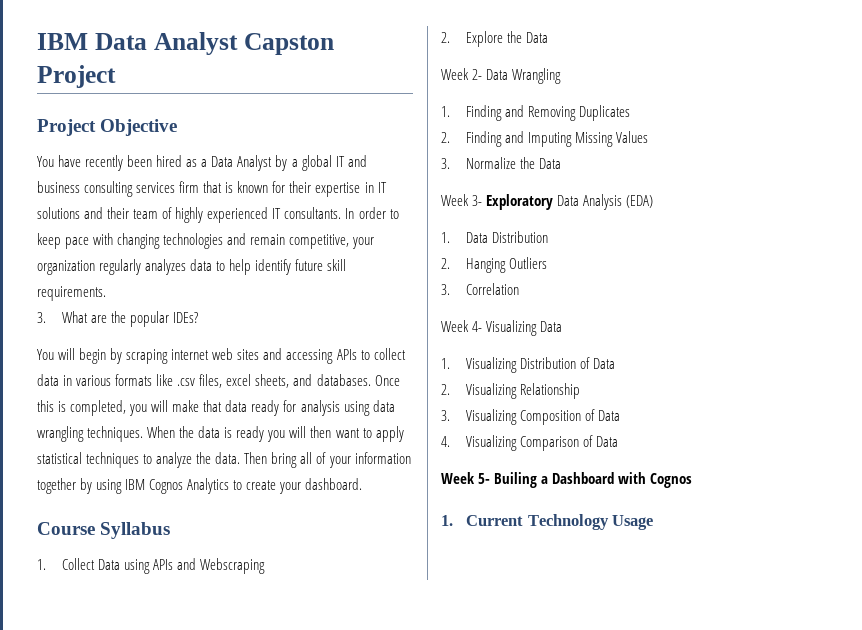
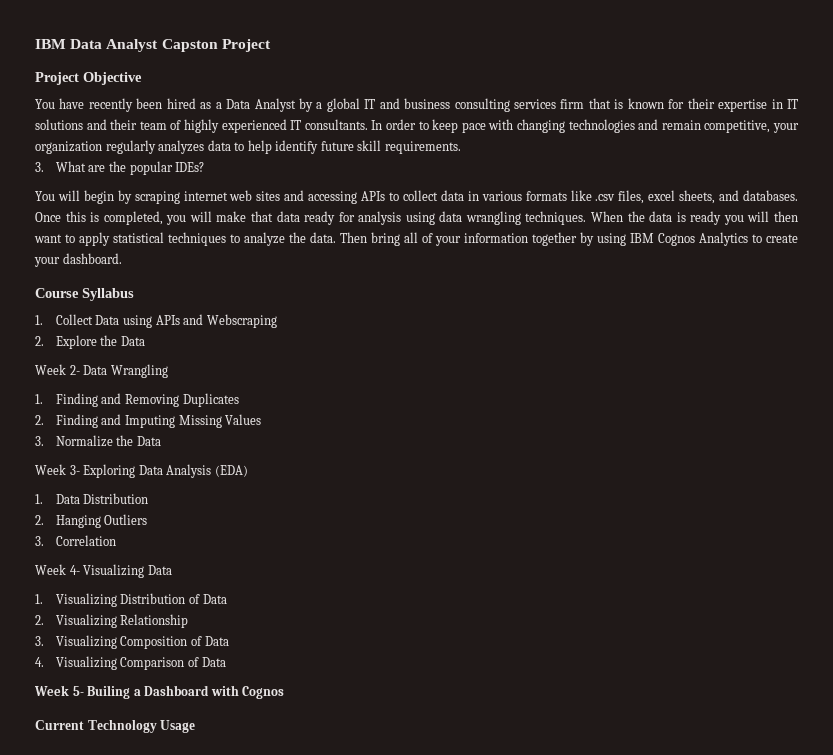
[486,194,554,210] Exploratory -> [83,464,136,478] Exploring
[441,515,453,526] 1. -> (285, 692) none

